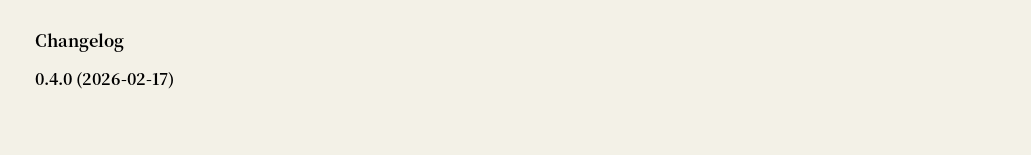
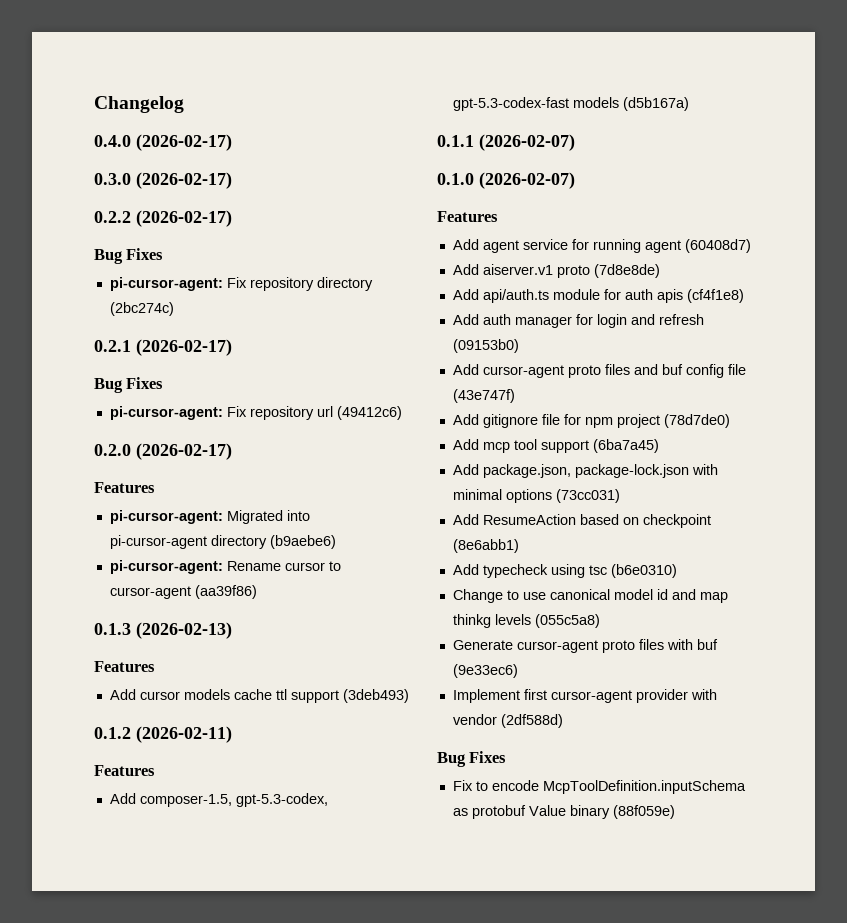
(175, 80) none -> [94,172,232,189] [94,210,232,227] [94,248,164,264] [109,277,373,291] [109,302,174,316] [94,339,232,356] [94,377,164,393] [109,406,402,420] [94,443,232,460] [94,482,155,493] [109,510,310,524] [109,535,336,549] [109,560,341,574] [109,585,257,599] [94,622,232,639] [94,661,155,672] [109,689,409,703] [94,726,232,743] [94,765,155,776] [109,793,328,807] [452,97,689,111] [437,134,575,151] [437,172,575,189] [437,211,498,222] [452,239,751,253] [452,264,660,278] [452,289,744,303] [452,314,704,328] [452,339,519,353] [452,364,746,378] [452,389,515,403] [452,414,730,428] [452,439,659,453] [452,464,718,478] [452,489,620,503] [452,514,711,528] [452,539,519,553] [452,564,677,578] [452,589,728,603] [452,614,600,628] [452,639,718,653] [452,664,518,678] [452,689,717,703] [452,714,563,728] [437,751,507,767] [452,780,746,794] [452,805,675,819] // 0.3.0 (2026-02-17) // 0.2.2 (2026-02-17) // Bug Fixes // pi-cursor-agent: Fix repository directory (2bc274c) // 0.2.1 (2026-02-17) // Bug Fixes // pi-cursor-agent: Fix repository url (49412c6) // 0.2.0 (2026-02-17) // Features // pi-cursor-agent: Migrated into pi-cursor-agent directory (b9aebe6) // pi-cursor-agent: Rename cursor to cursor-agent (aa39f86) // 0.1.3 (2026-02-13) // Features // Add cursor models cache ttl support (3deb493) // 0.1.2 (2026-02-11) // Features // Add composer-1.5, gpt-5.3-codex, gpt-5.3-codex-fast models (d5b167a) // 0.1.1 (2026-02-07) // 0.1.0 (2026-02-07) // Features // Add agent service for running agent (60408d7) // Add aiserver.v1 proto (7d8e8de) // Add api/auth.ts module for auth apis (cf4f1e8) // Add auth manager for login and refresh (09153b0) // Add cursor-agent proto files and buf config file (43e747f) // Add gitignore file for npm project (78d7de0) // Add mcp tool support (6ba7a45) // Add package.json, package-lock.json with minimal options (73cc031) // Add ResumeAction based on checkpoint (8e6abb1) // Add typecheck using tsc (b6e0310) // Change to use canonical model id and map thinkg levels (055c5a8) // Generate cursor-agent proto files with buf (9e33ec6) // Implement first cursor-agent provider with vendor (2df588d) // Bug Fixes // Fix to encode McpToolDefinition.inputSchema as protobuf Value binary (88f059e)

